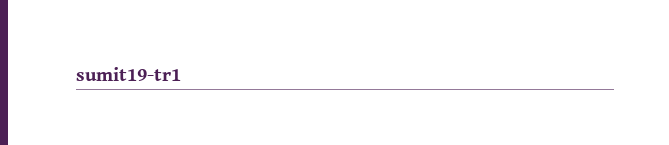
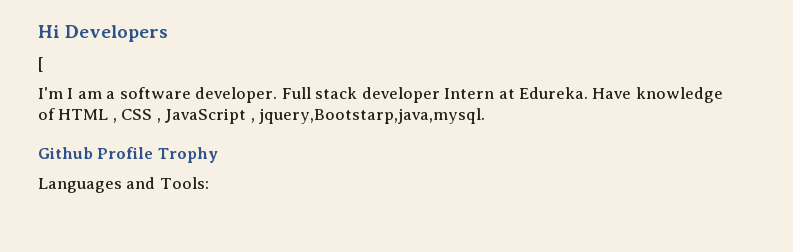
[76,67,181,81] sumit19-tr1 -> [38,25,169,42] [38,57,43,72] [38,87,723,103] [38,108,486,124] [38,147,218,163] [38,177,209,193] Hi Developers // [ // I'm I am a software developer. Full stack developer Intern at Edureka. Have knowledge of HTML , CSS , JavaScript , jquery,Bootstarp,java,mysql. // Github Profile Trophy // Languages and Tools:

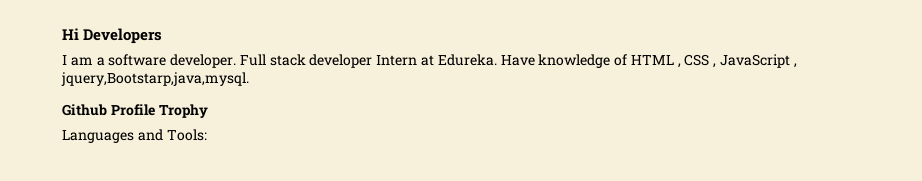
[38,57,43,72] [38,87,63,99] [ // I'm -> (163, 36) none

